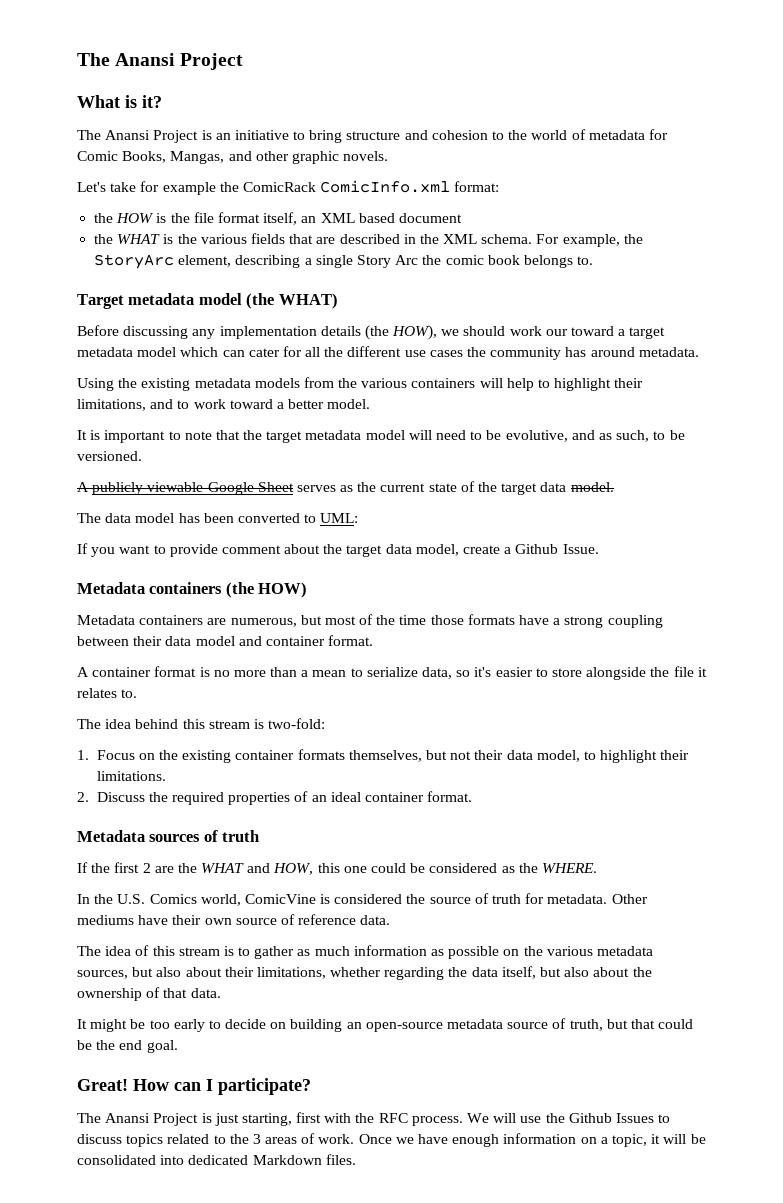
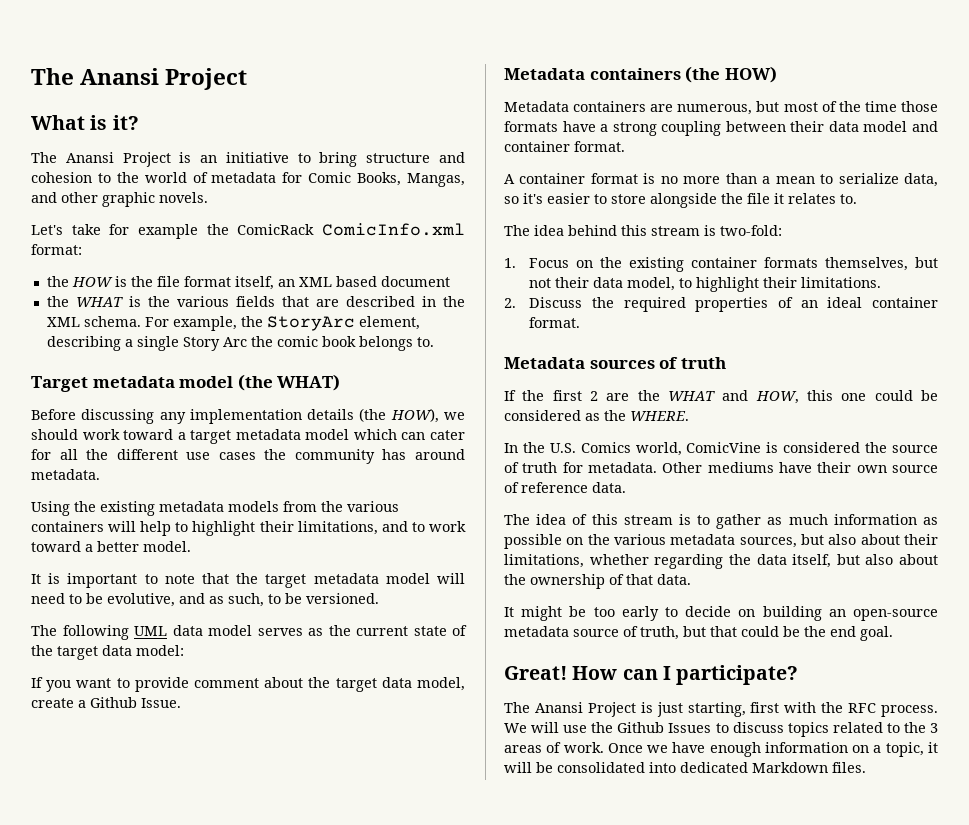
[545,329,568,336] our -> (120, 434) none
[77,482,294,495] A publicly viewable Google Sheet -> [31,625,252,640] The following UML data model
[570,482,614,492] [77,513,359,523] model. // The data model has been converted to UML: -> [136,645,184,656] model:

